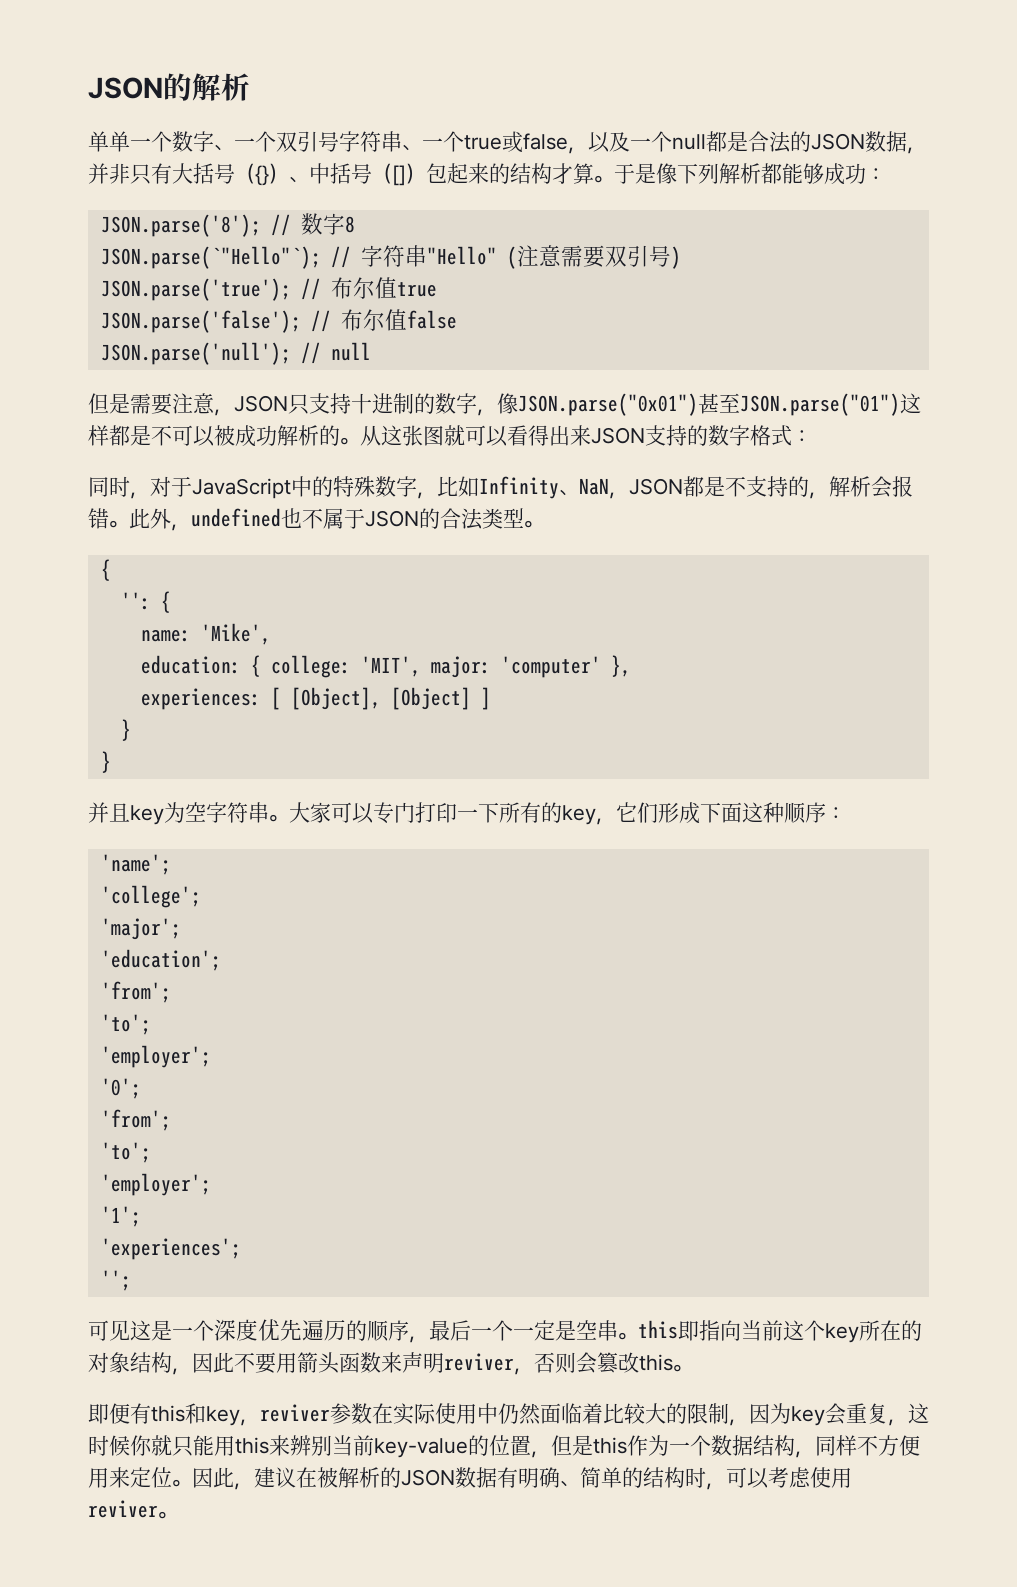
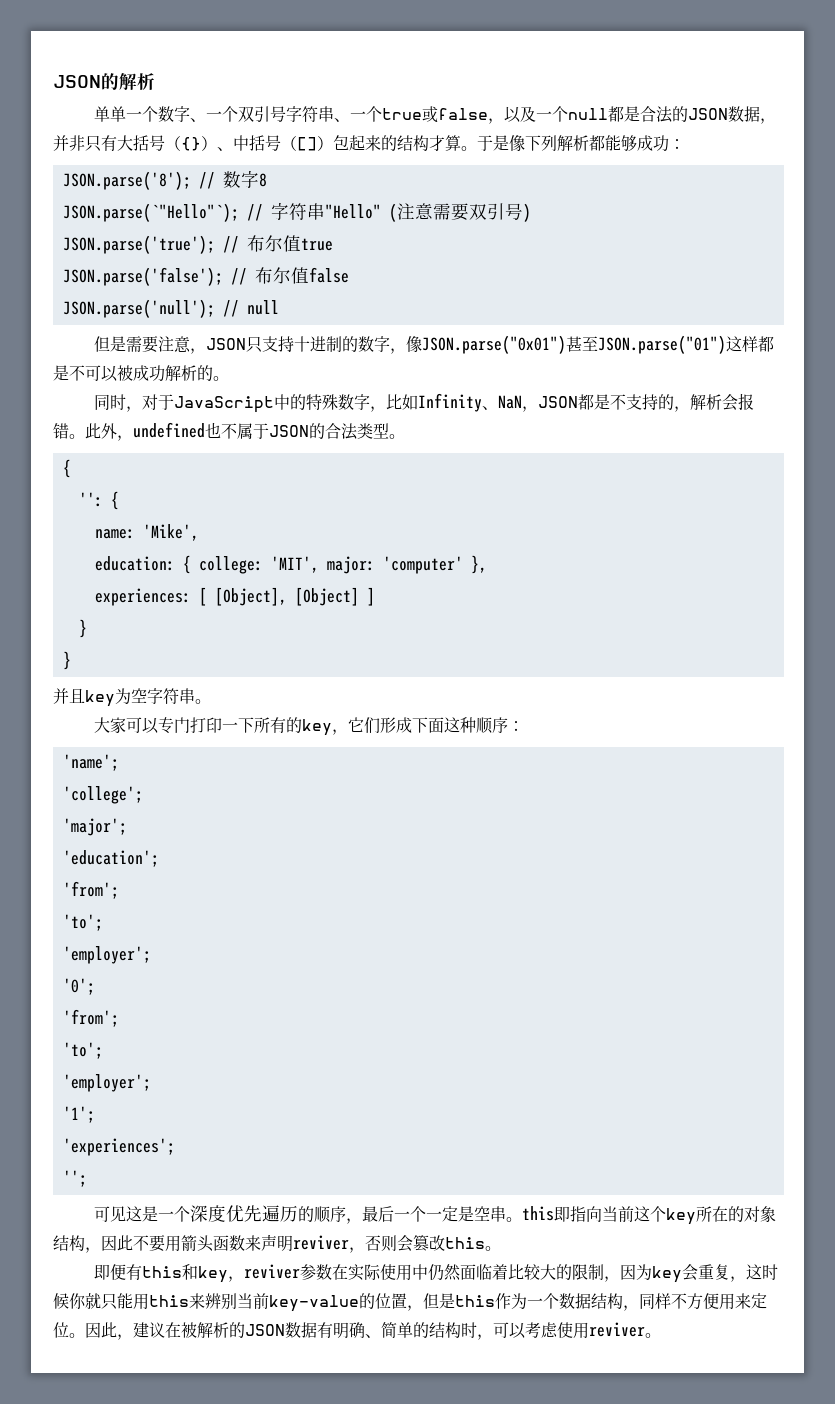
[360,425,812,447] 从这张图就可以看得出来JSON支持的数字格式： -> (229, 378) none
(289, 818) none -> (211, 701) //

